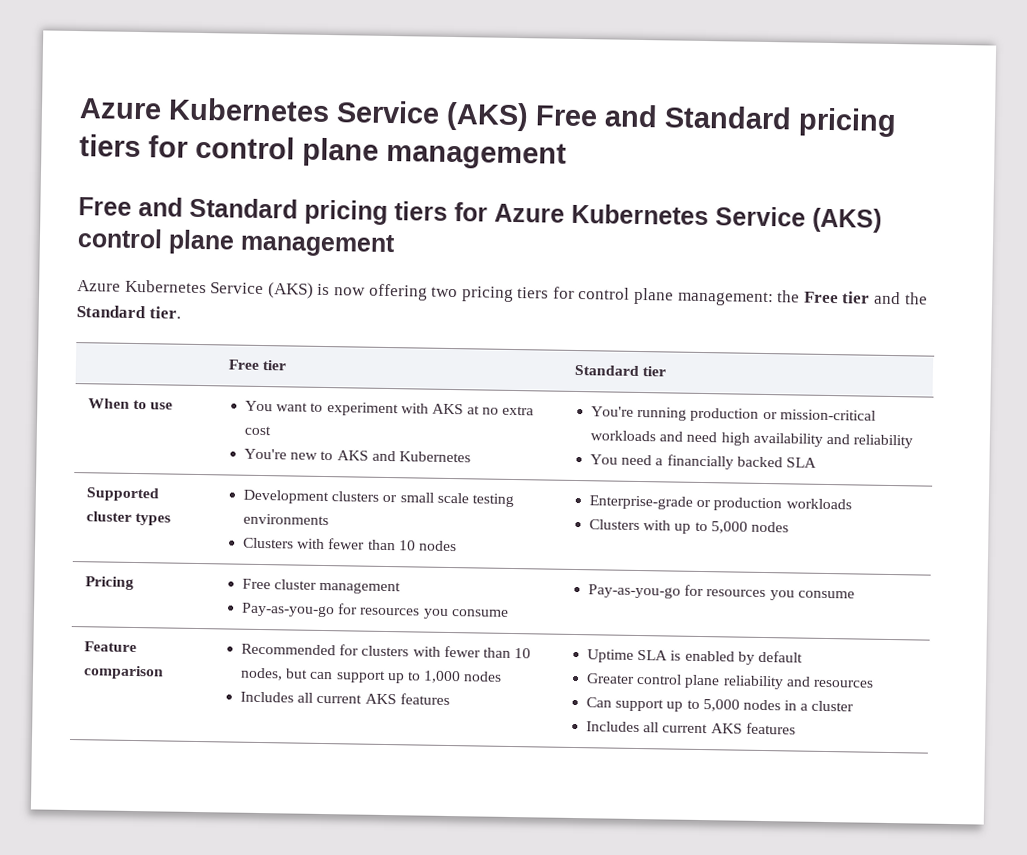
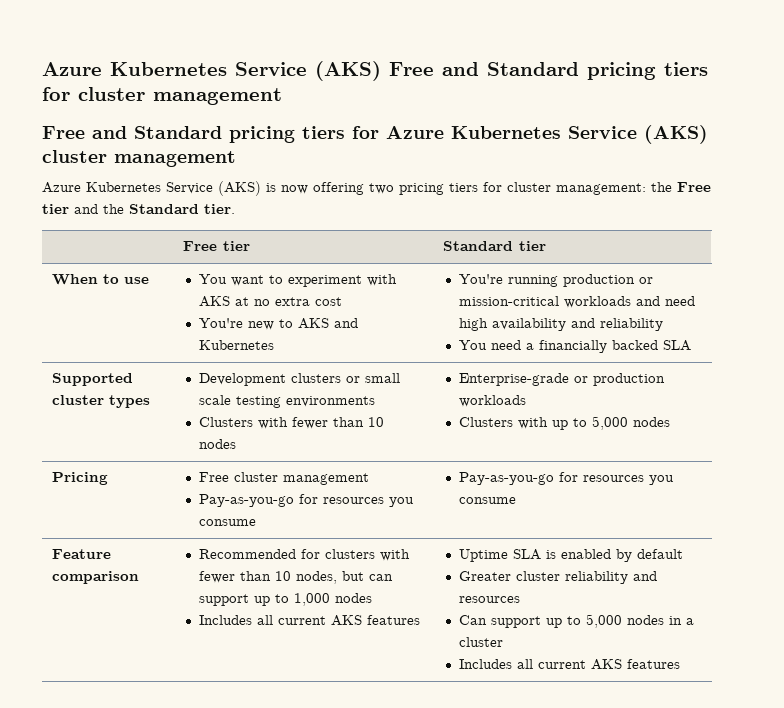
[195,135,379,167] control plane -> [78,87,145,101] cluster
[77,228,235,255] control plane -> [42,150,107,163] cluster
[578,287,675,305] control plane -> [507,182,551,192] cluster
[636,673,721,689] control plane -> [516,571,561,581] cluster

